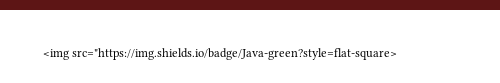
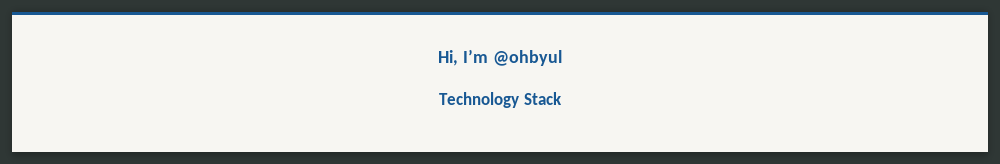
[43,48,398,60] <img src="https://img.shields.io/badge/Java-green?style=flat-square> -> [438,49,562,66] [439,92,562,108] Hi, I’m @ohbyul // Technology Stack

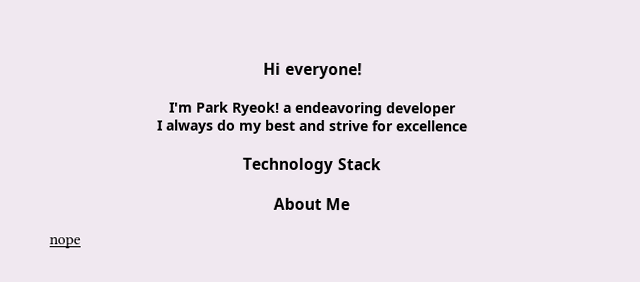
[438,49,562,66] Hi, I’m @ohbyul -> [263,62,362,80] [169,101,457,117] [157,119,468,134] Hi everyone! // I'm Park Ryeok! a endeavoring developer // I always do my best and strive for excellence
(562, 98) none -> [272,197,351,211] [49,236,81,249] // About Me // nope

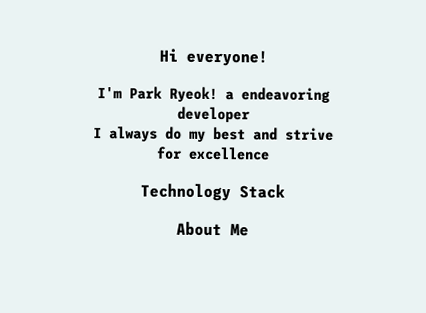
[49,236,81,249] // nope -> (249, 230) none

